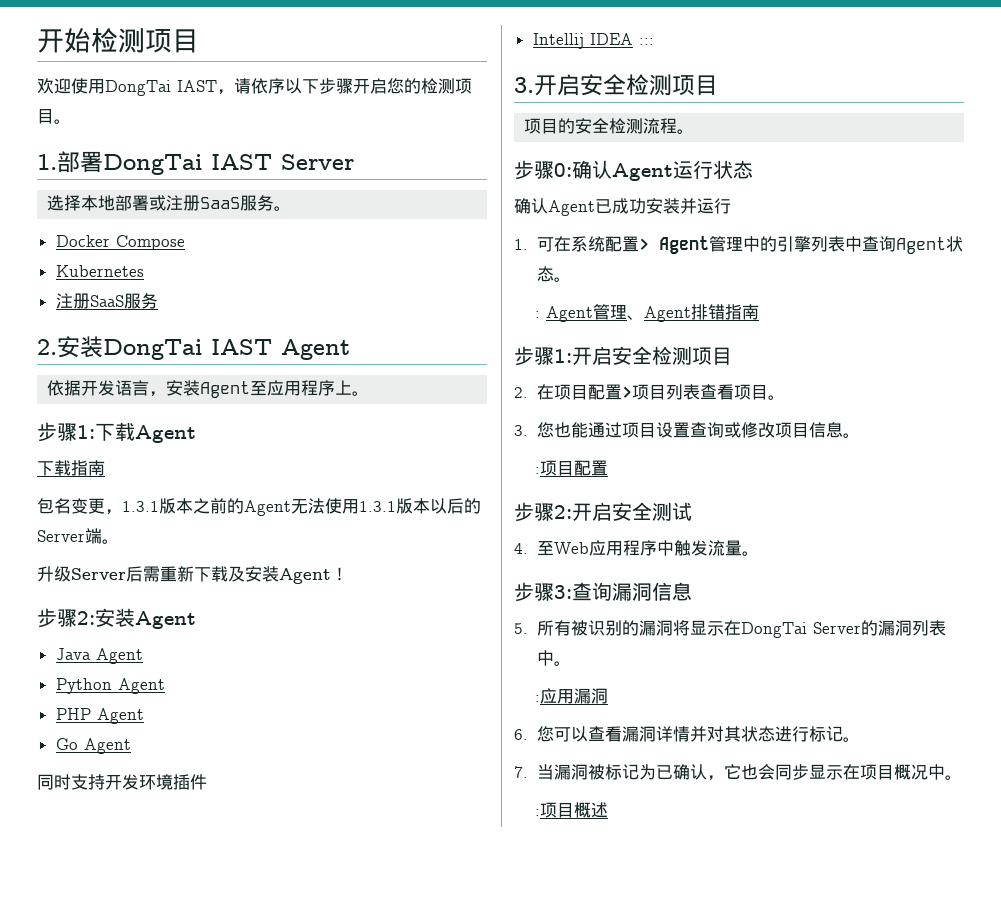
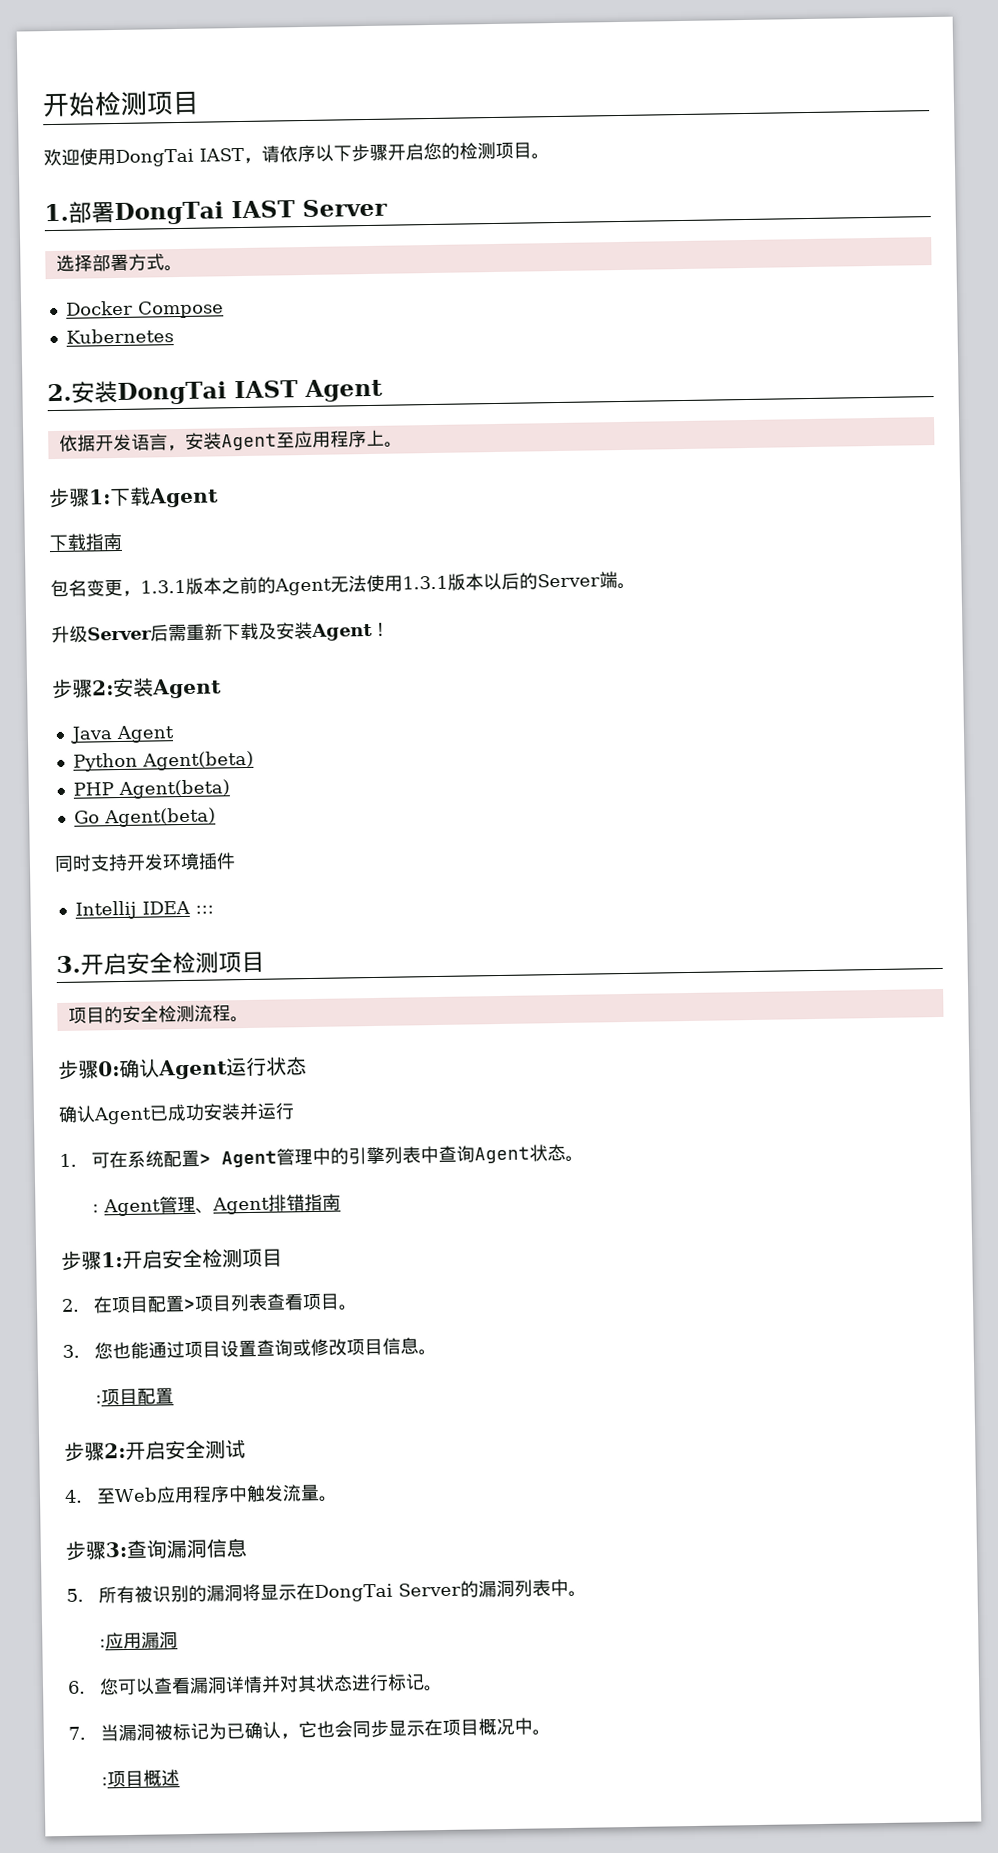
[81,195,275,211] 本地部署或注册SaaS服务 -> [91,253,165,272] 部署方式
[55,293,158,309] // 注册SaaS服务 -> (174, 336) none
[117,678,165,694] Agent -> [141,750,254,771] Agent(beta)
[96,708,144,724] Agent -> [117,779,230,800] Agent(beta)
[83,738,131,754] Agent -> [103,807,216,828] Agent(beta)

